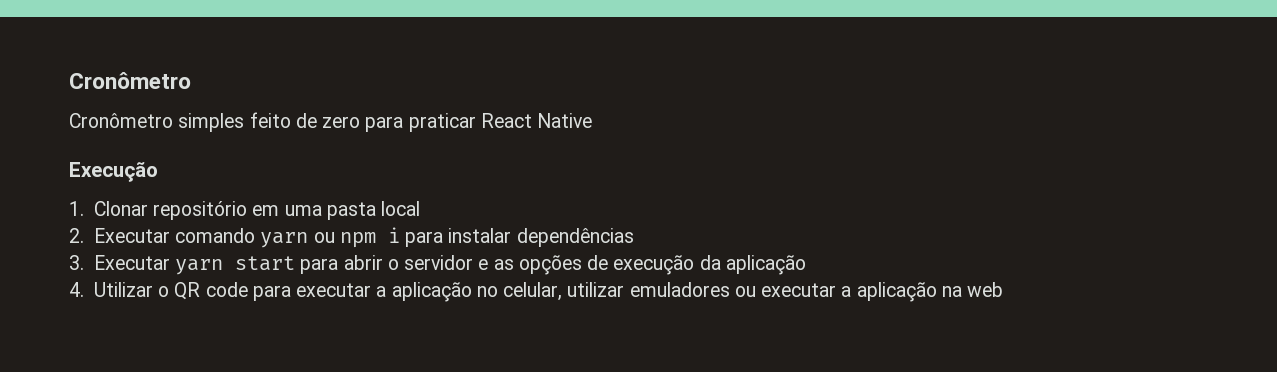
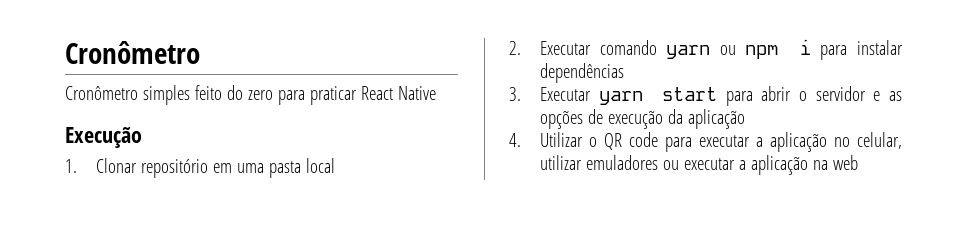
[295,113,317,128] de -> [226,85,243,100] do

